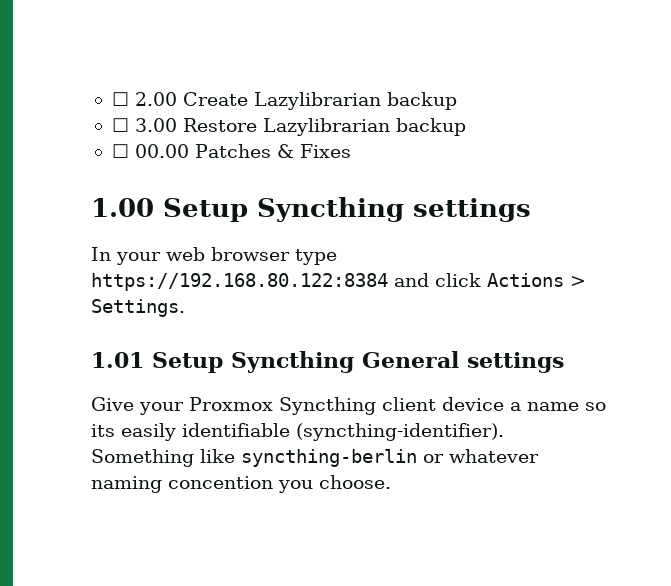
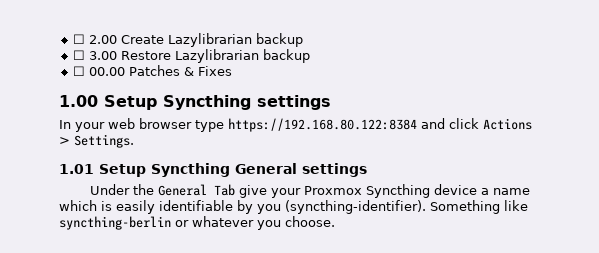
[91,397,134,411] Give -> [90,184,268,198] Under the General Tab give
[382,397,436,411] client -> (431, 191) none
[585,402,606,411] [91,423,290,441] so its easily identifiable -> [59,200,281,214] which is easily identifiable by you
[91,476,273,493] naming concention -> (254, 221) none

